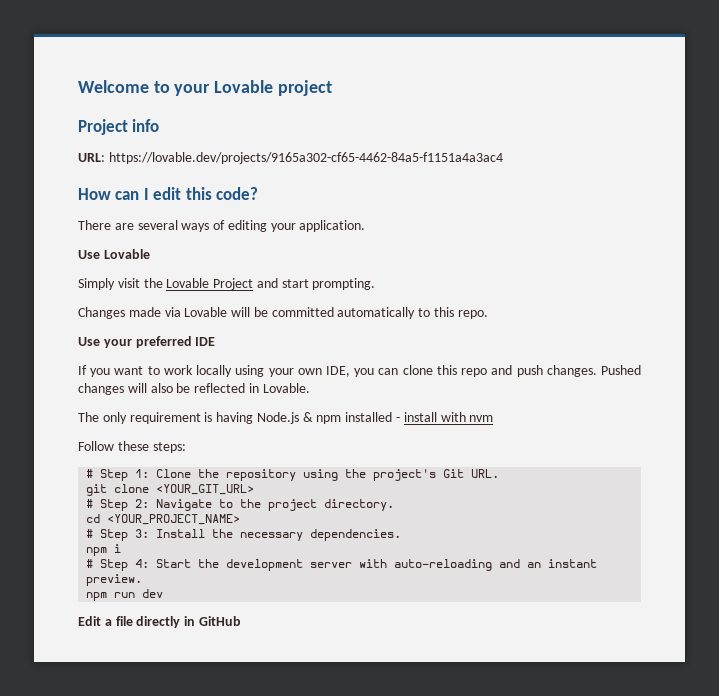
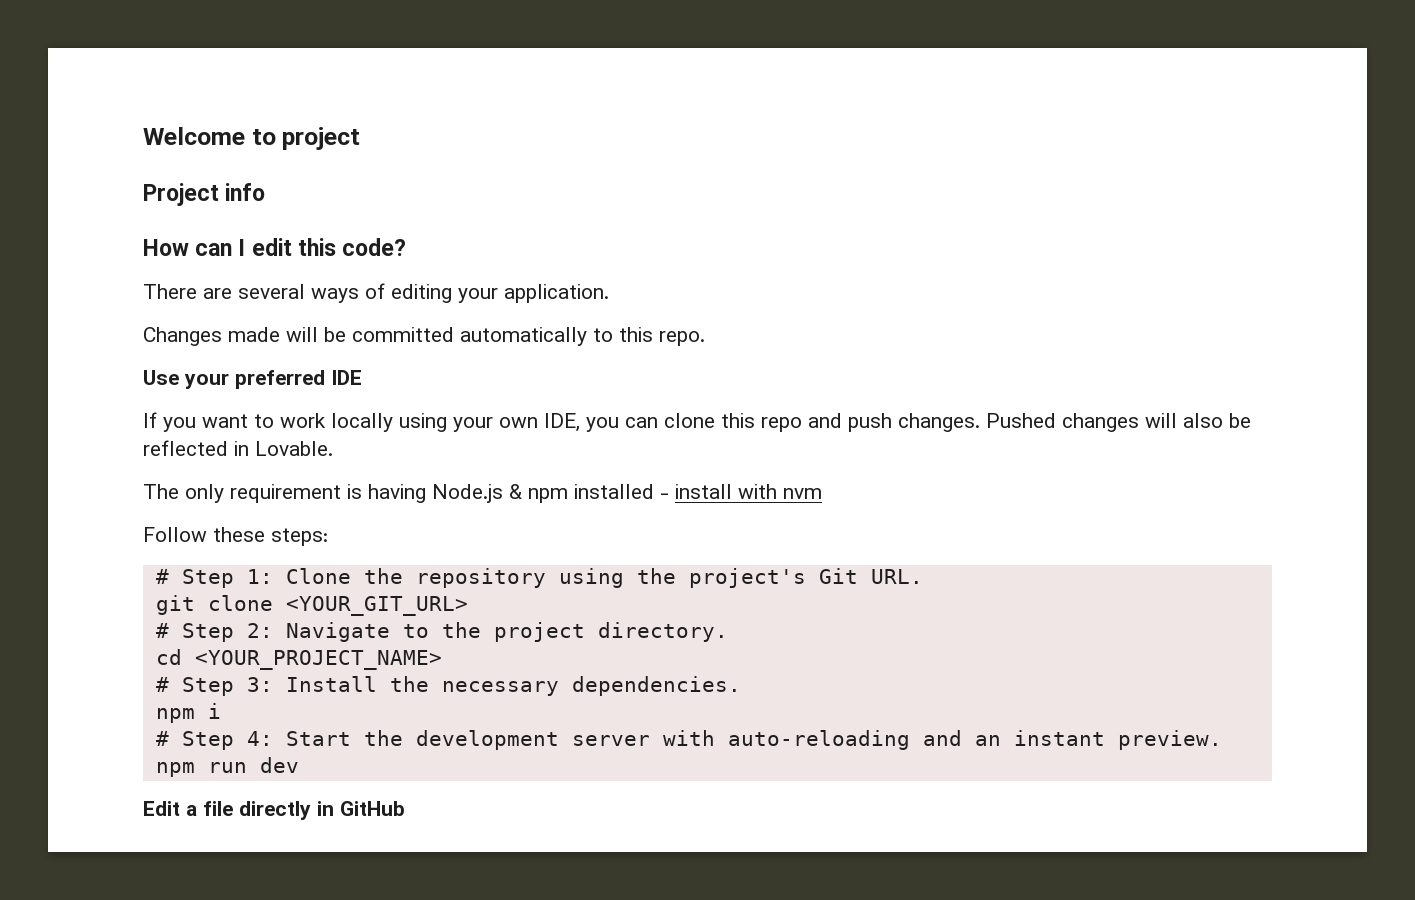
[174,80,274,96] your Lovable -> (276, 137) none
[78,152,503,164] // URL: https://lovable.dev/projects/9165a302-cf65-4462-84a5-f1151a4a3ac4 -> (266, 192) none
[78,249,150,259] [78,278,376,290] // Use Lovable // Simply visit the Lovable Project and start prompting. -> (609, 293) none
[164,307,228,317] via Lovable -> (280, 334) none

